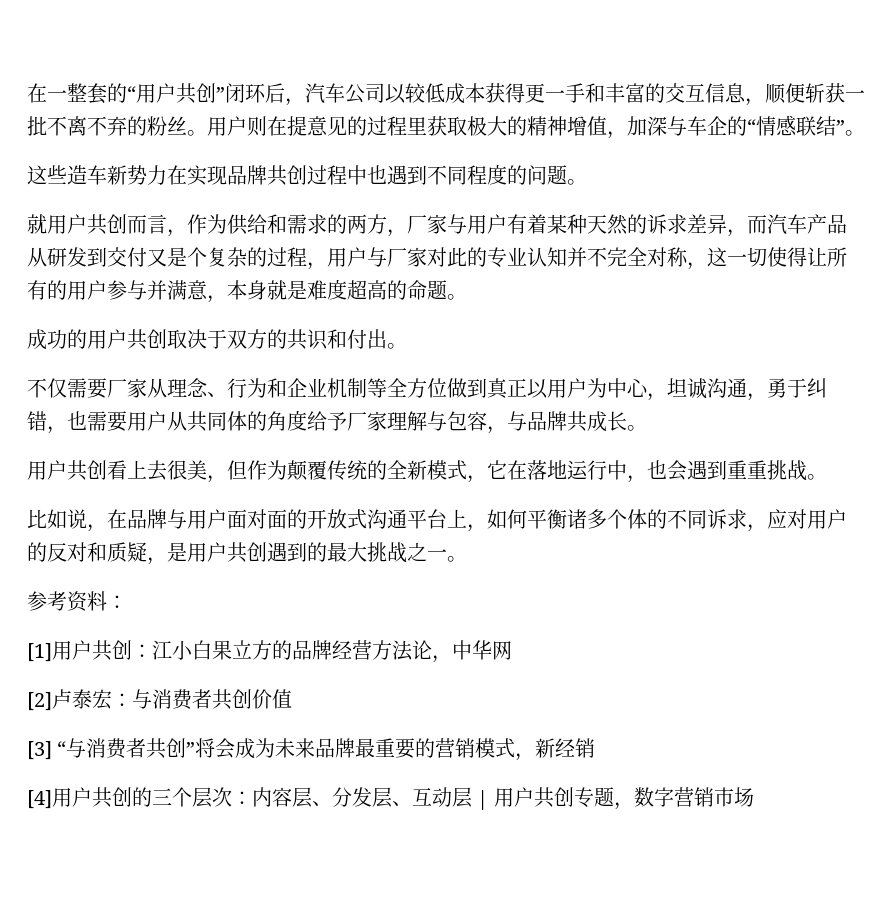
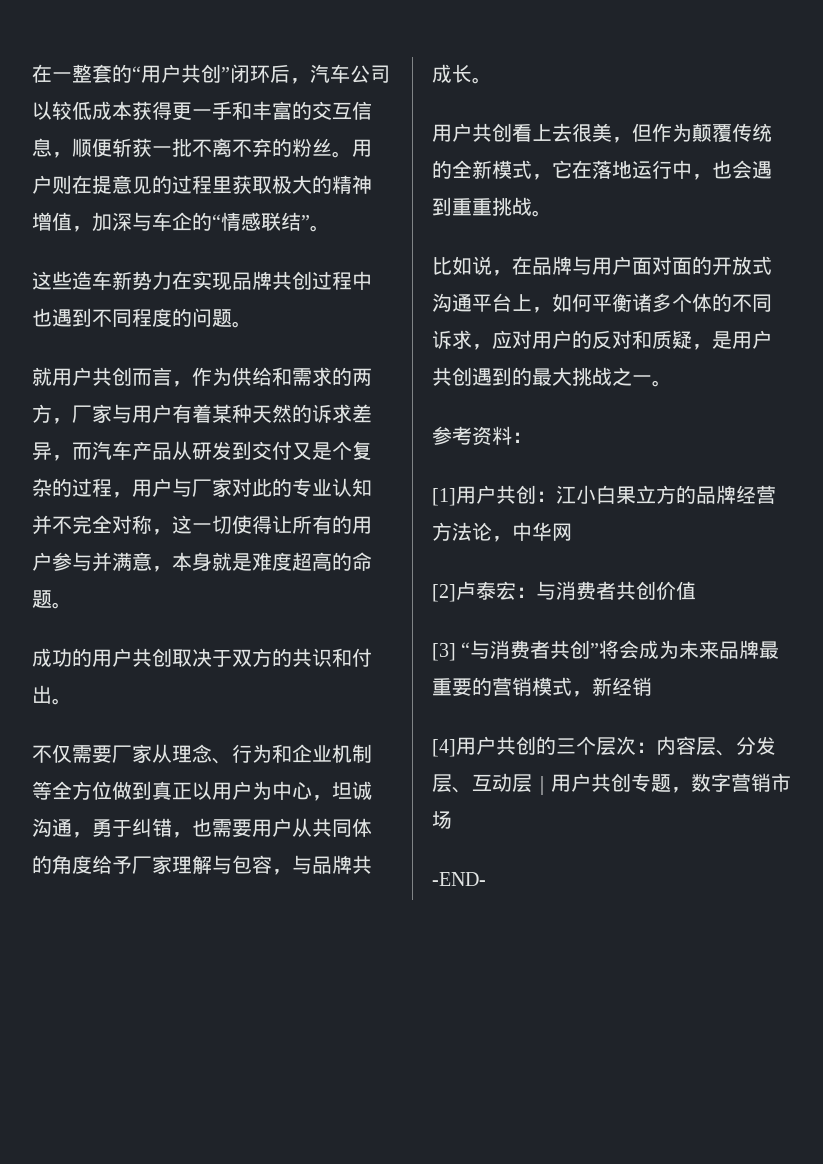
(754, 797) none -> [432,872,486,886] // -END-

